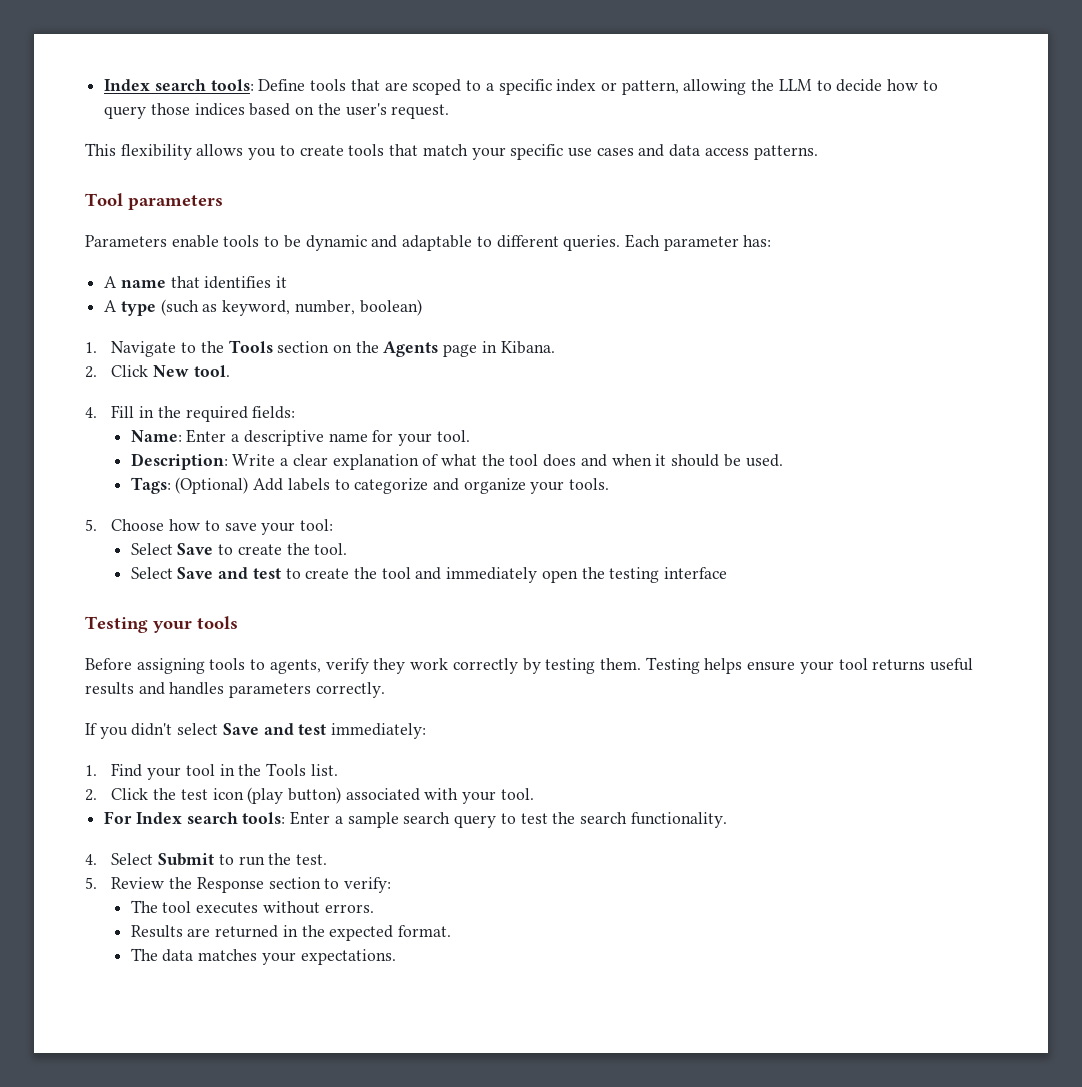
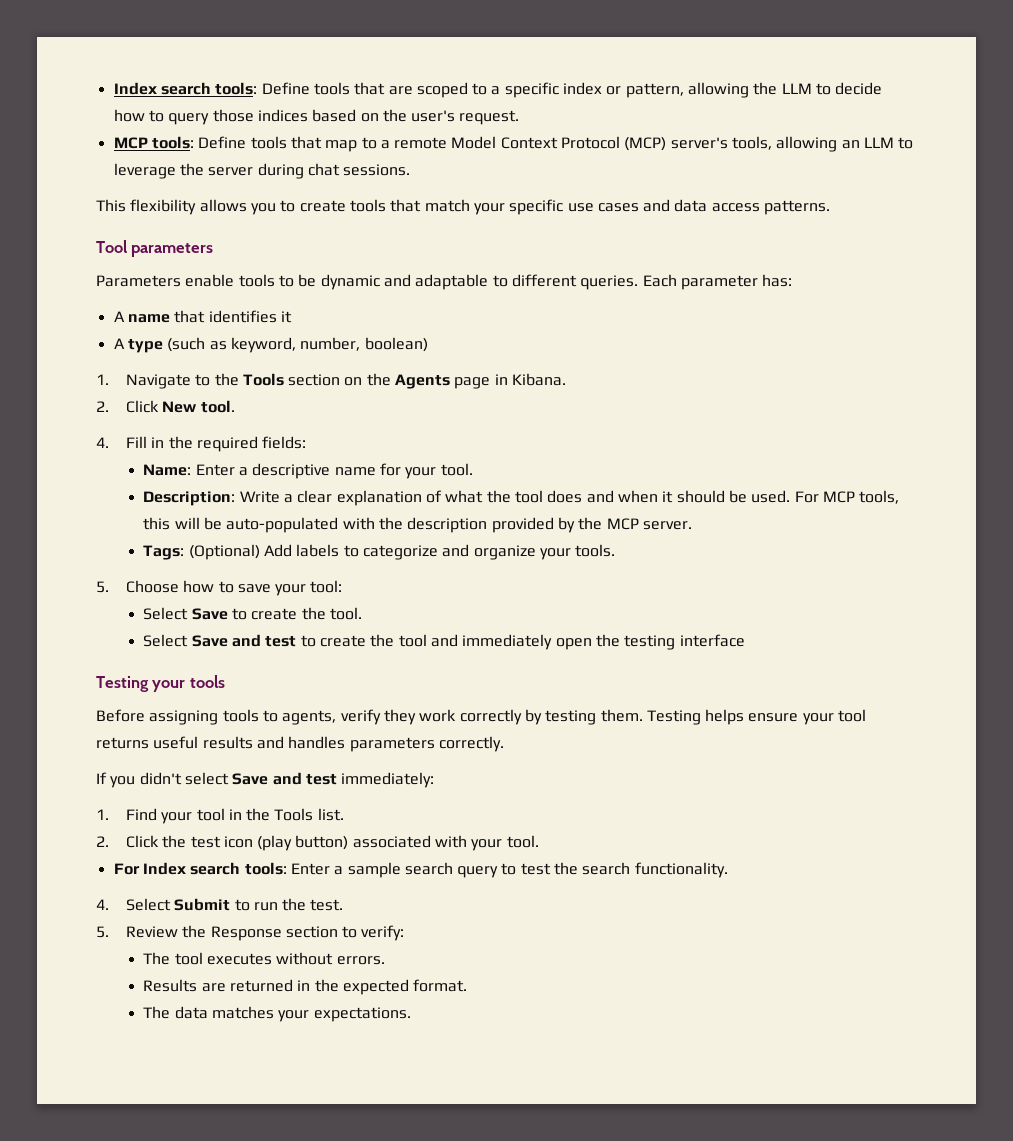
(450, 111) none -> [113,136,914,152] [113,163,411,179] // MCP tools: Define tools that map to a remote Model Context Protocol (MCP) server's tools, allowing an LLM to leverage the server during chat sessions.
(783, 460) none -> [794,490,900,504] [143,517,692,533] For MCP tools, this will be auto-populated with the description provided by the MCP server.

